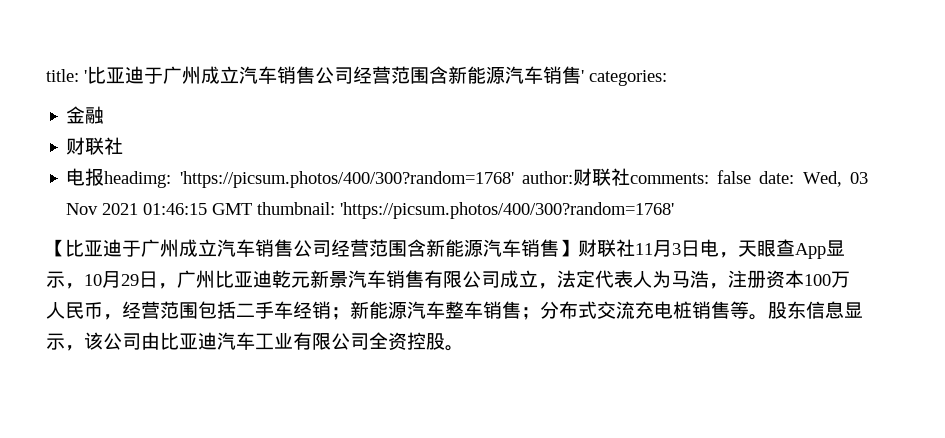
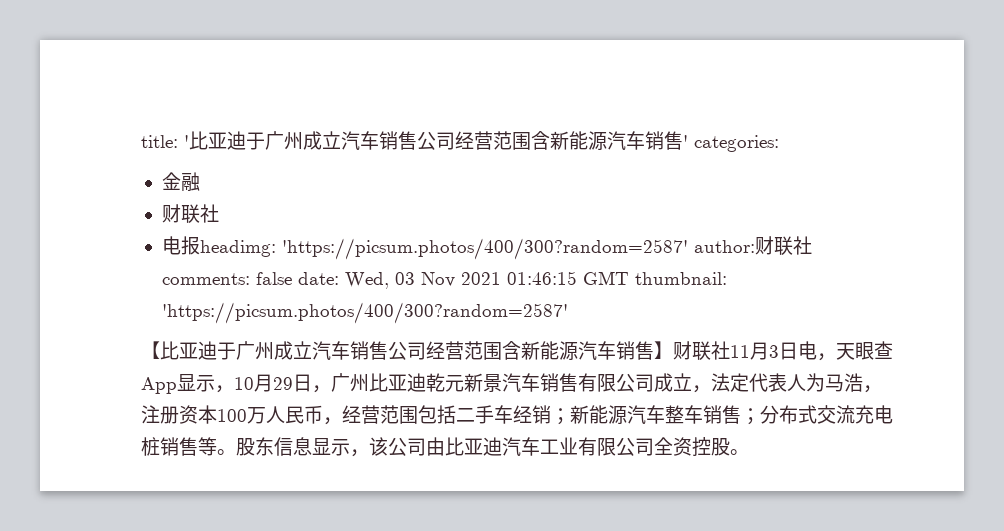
[179,171,514,188] 'https://picsum.photos/400/300?random=1768' -> [281,238,688,260] 'https://picsum.photos/400/300?random=2587'
[340,202,675,219] 'https://picsum.photos/400/300?random=1768' -> [161,302,568,324] 'https://picsum.photos/400/300?random=2587'

